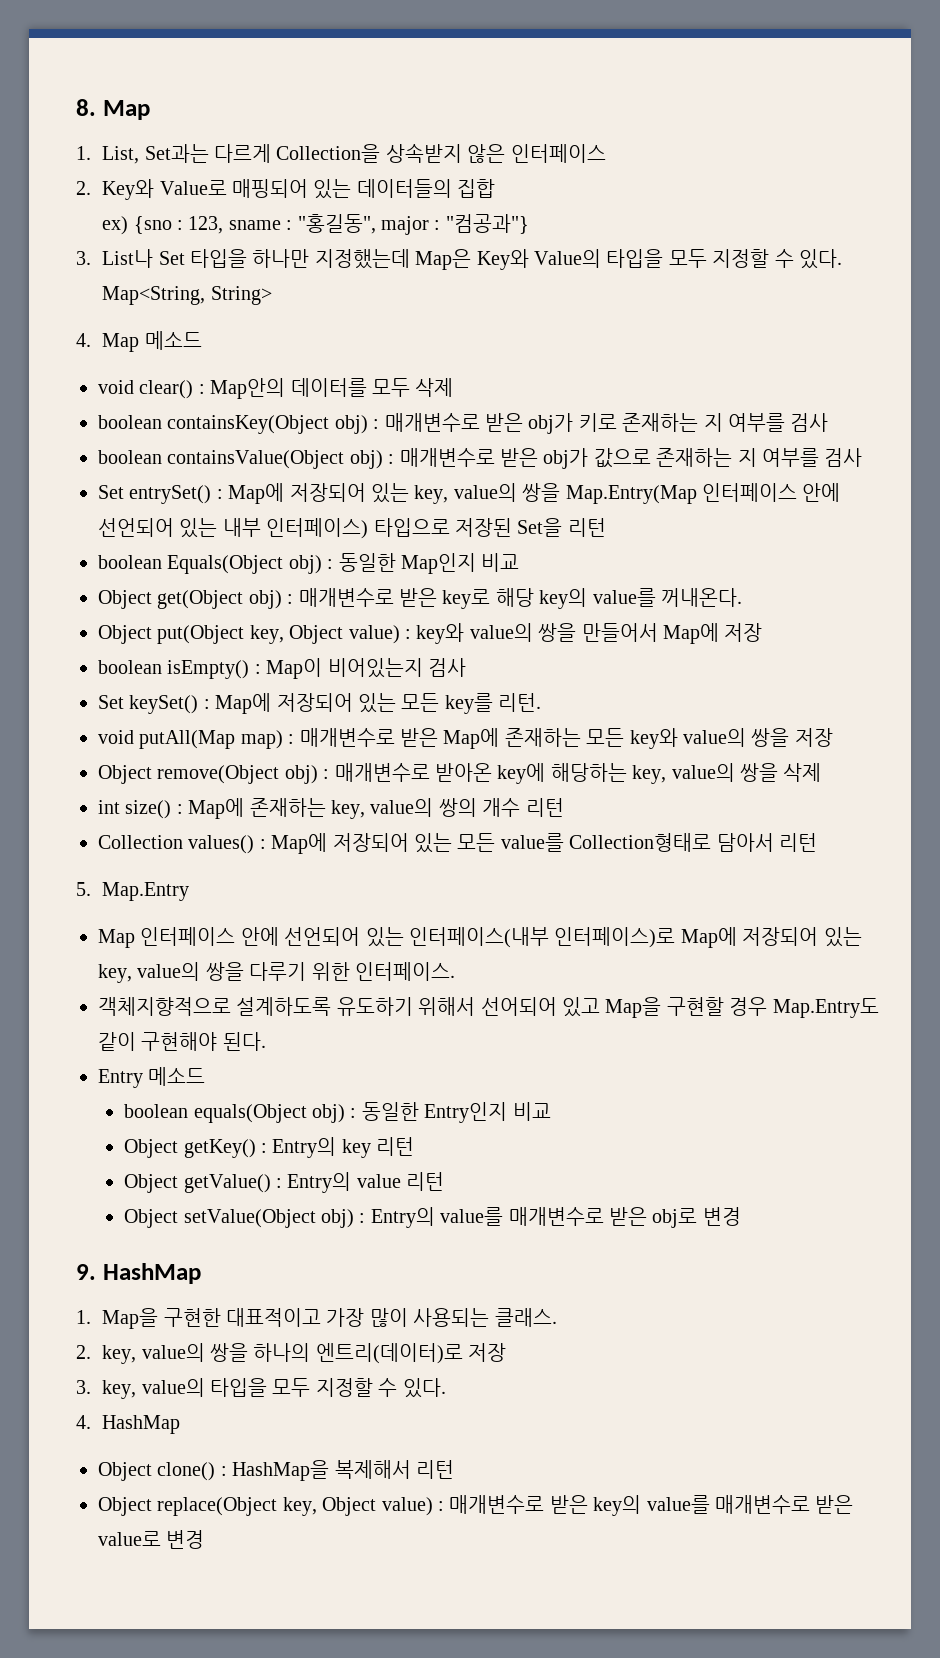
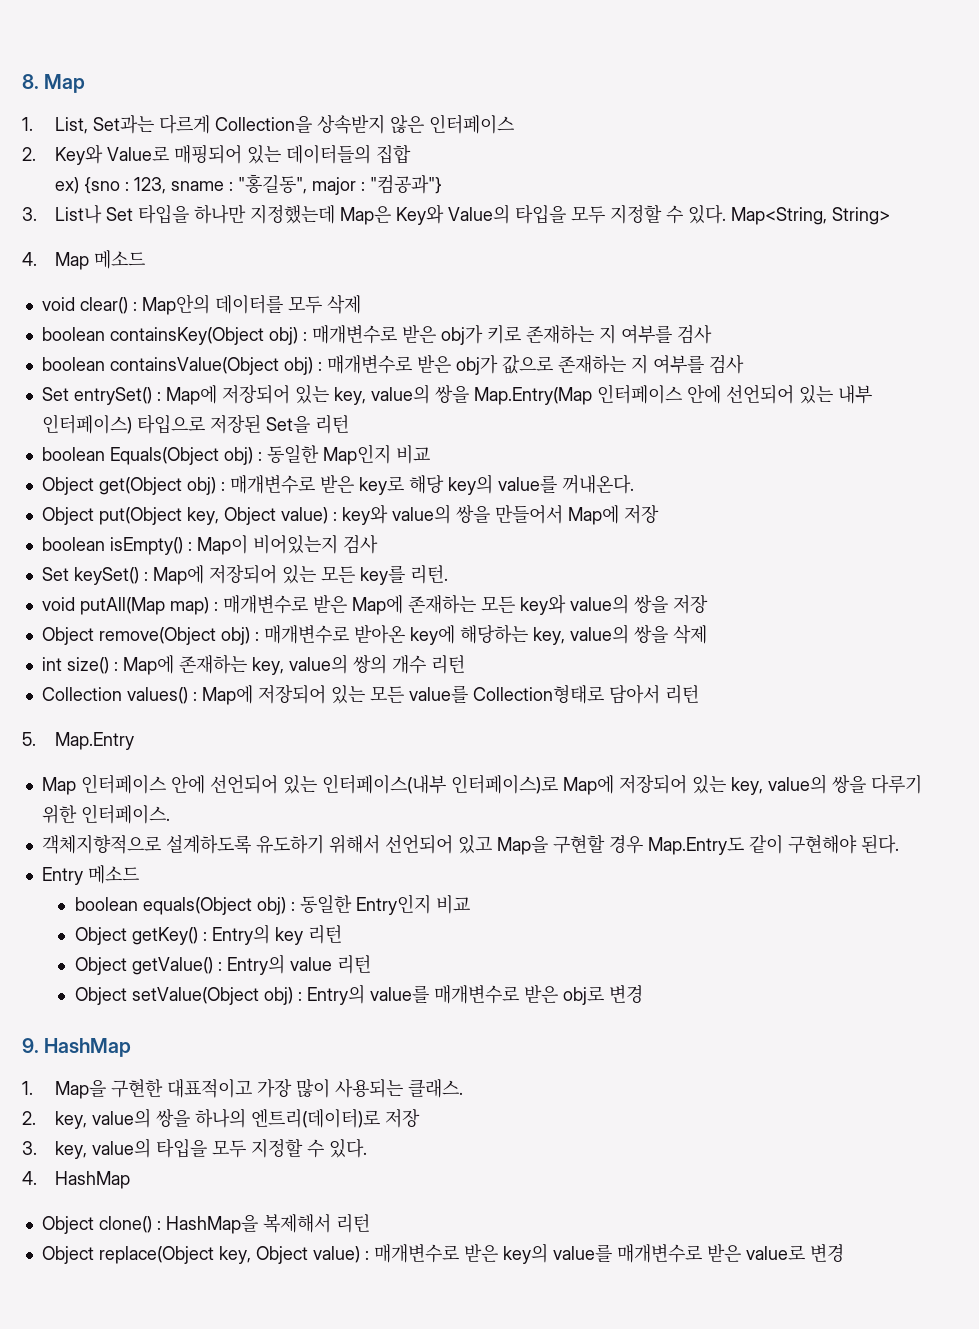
[480,997,557,1016] 선어되어 -> [384,834,453,854] 선언되어

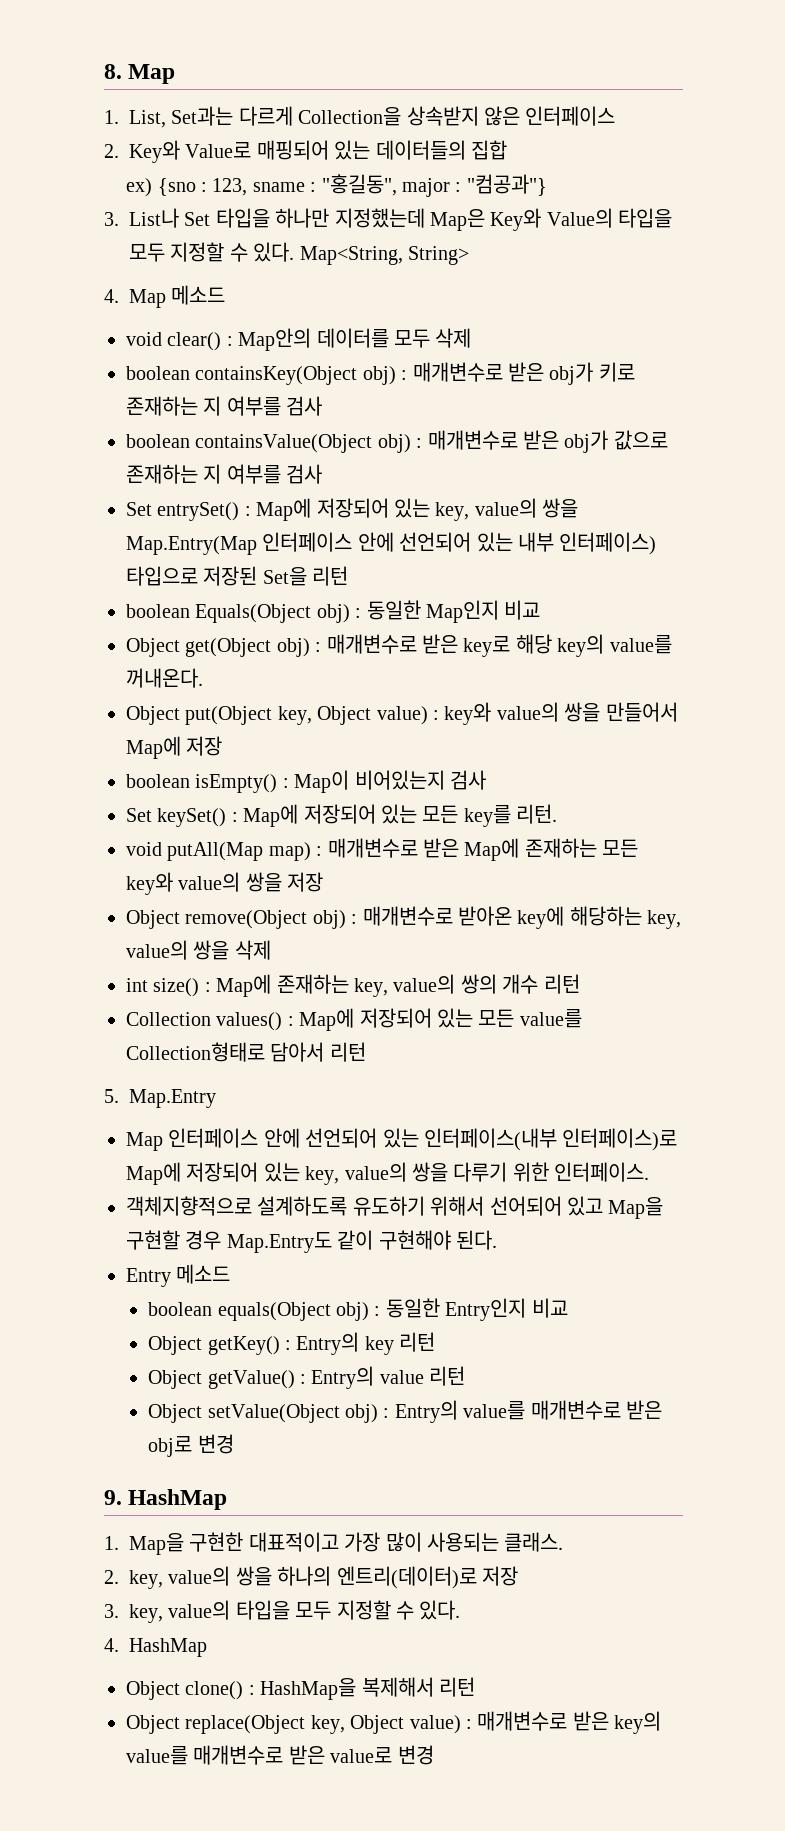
[384,834,453,854] 선언되어 -> [489,1196,562,1216] 선어되어

